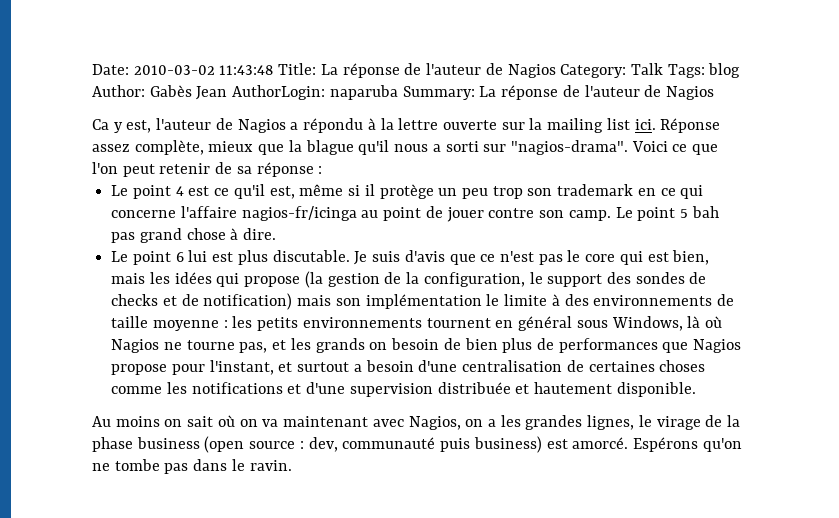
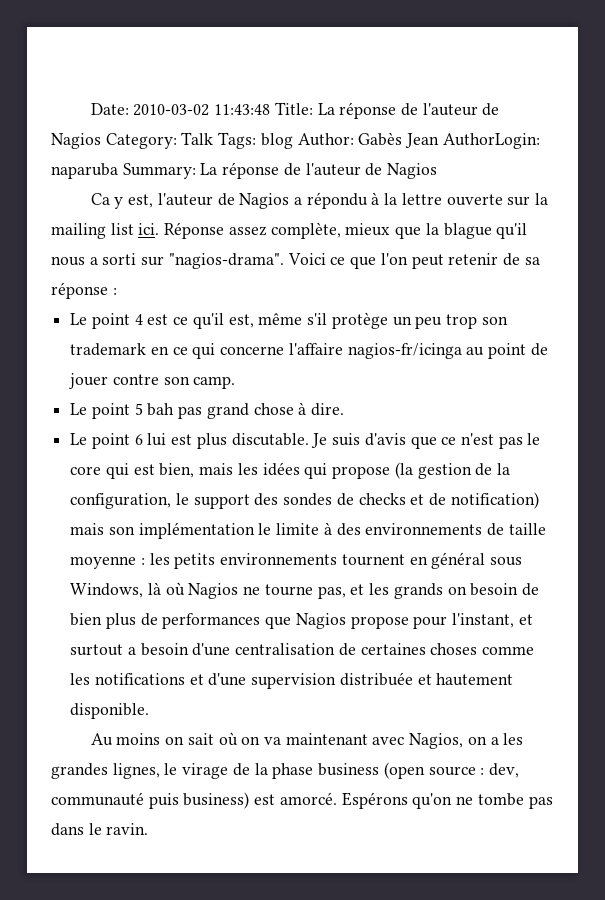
[348,184,375,196] si il -> [307,313,328,325] s'il
(611, 215) none -> (236, 382) //

